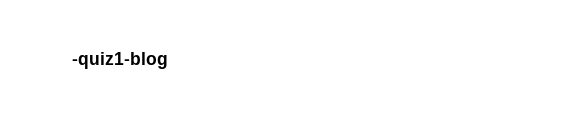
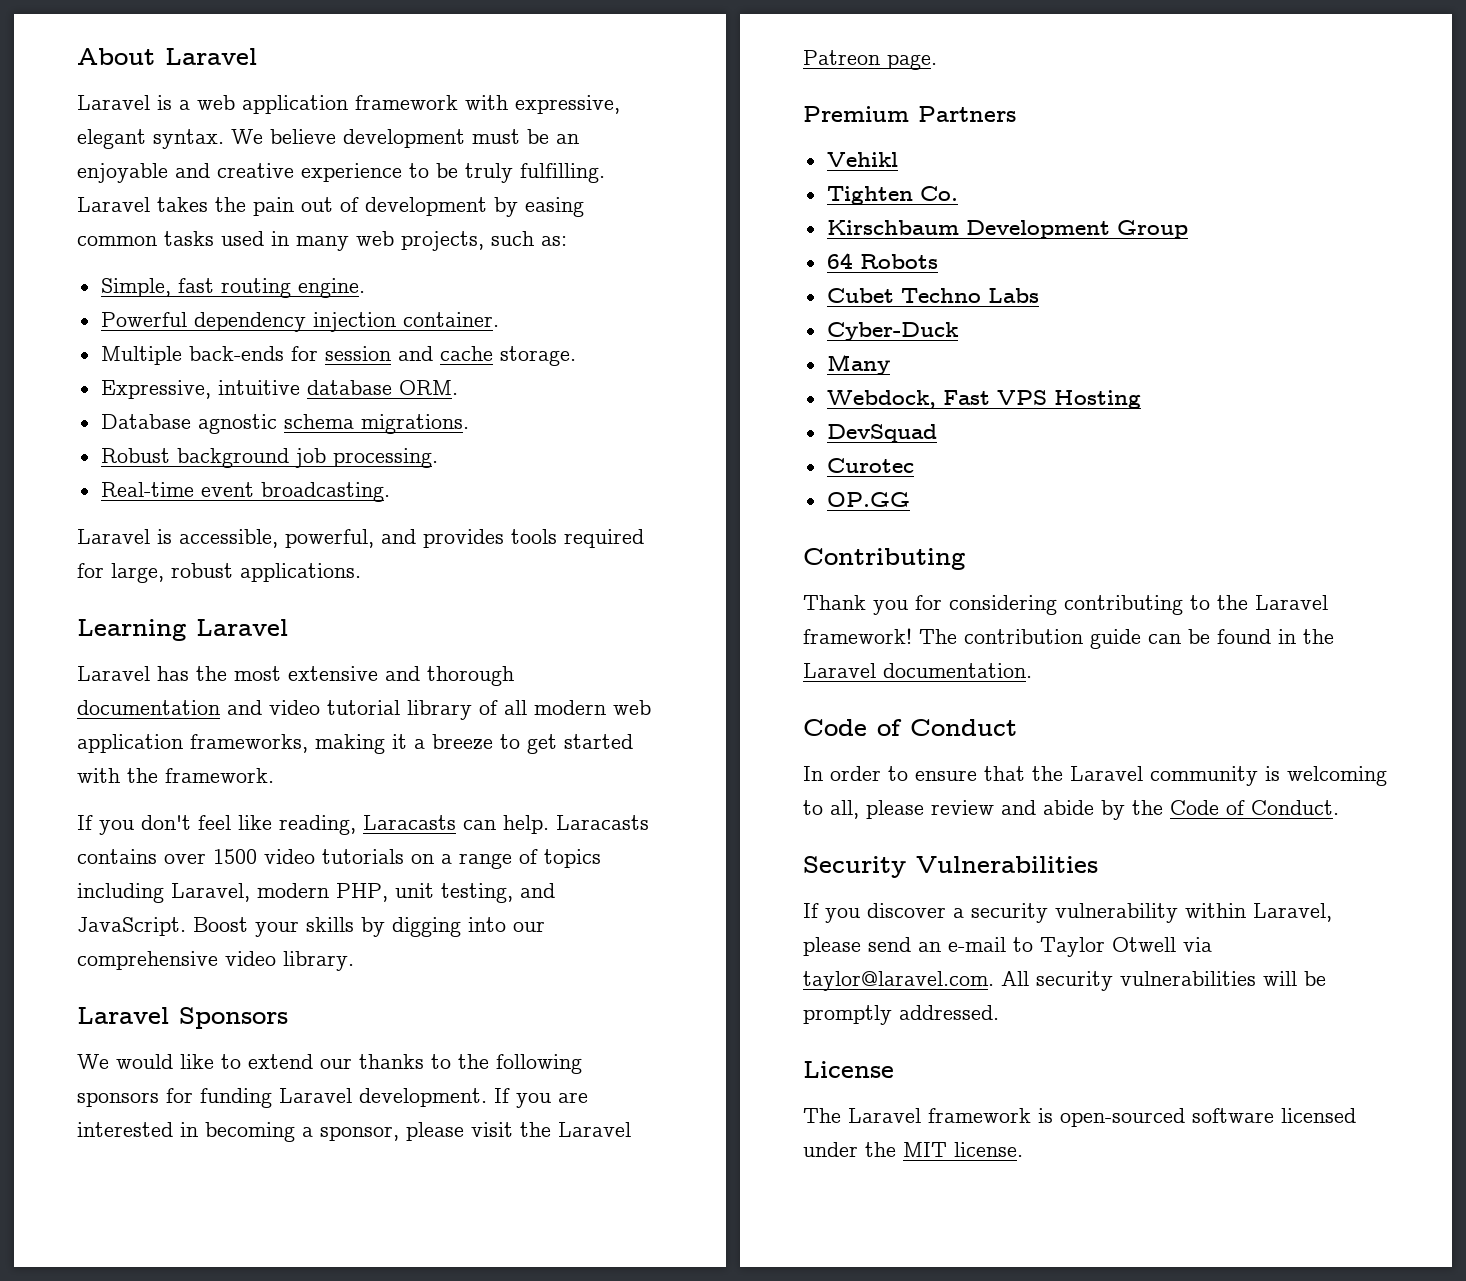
[72,52,168,69] -quiz1-blog -> [77,48,257,65] [77,95,620,114] [77,129,579,149] [77,163,605,183] [77,197,584,217] [77,231,567,251] [100,278,365,298] [100,312,499,332] [100,346,576,366] [100,380,458,399] [100,414,469,434] [100,448,438,468] [100,482,390,502] [77,529,644,548] [77,563,361,583] [77,619,288,641] [77,666,514,686] [77,700,651,720] [77,734,633,754] [77,768,274,783] [77,815,649,835] [77,849,601,869] [77,883,555,903] [77,917,545,937] [77,951,354,971] [77,1007,288,1029] [77,1054,582,1074] [77,1088,588,1108] [77,1122,631,1142] [803,50,937,70] [803,106,1016,122] [826,152,898,167] [826,186,958,205] [826,220,1188,239] [826,253,938,269] [826,288,1039,303] [826,322,959,341] [826,354,890,375] [826,390,1141,409] [826,424,937,443] [826,458,914,473] [826,492,910,507] [803,548,965,570] [803,595,1328,615] [803,628,1334,649] [803,663,1032,678] [803,719,1017,736] [803,766,1387,786] [803,800,1339,820] [803,856,1098,878] [803,903,1332,923] [803,937,1212,957] [803,971,1326,991] [803,1005,999,1025] [803,1061,894,1078] [803,1108,1356,1127] [803,1142,1023,1157] About Laravel // Laravel is a web application framework with expressive, elegant syntax. We believe development must be an enjoyable and creative experience to be truly fulfilling. Laravel takes the pain out of development by easing common tasks used in many web projects, such as: // Simple, fast routing engine. // Powerful dependency injection container. // Multiple back-ends for session and cache storage. // Expressive, intuitive database ORM. // Database agnostic schema migrations. // Robust background job processing. // Real-time event broadcasting. // Laravel is accessible, powerful, and provides tools required for large, robust applications. // Learning Laravel // Laravel has the most extensive and thorough documentation and video tutorial library of all modern web application frameworks, making it a breeze to get started with the framework. // If you don't feel like reading, Laracasts can help. Laracasts contains over 1500 video tutorials on a range of topics including Laravel, modern PHP, unit testing, and JavaScript. Boost your skills by digging into our comprehensive video library. // Laravel Sponsors // We would like to extend our thanks to the following sponsors for funding Laravel development. If you are interested in becoming a sponsor, please visit the Laravel Patreon page. // Premium Partners // Vehikl // Tighten Co. // Kirschbaum Development Group // 64 Robots // Cubet Techno Labs // Cyber-Duck // Many // Webdock, Fast VPS Hosting // DevSquad // Curotec // OP.GG // Contributing // Thank you for considering contributing to the Laravel framework! The contribution guide can be found in the Laravel documentation. // Code of Conduct // In order to ensure that the Laravel community is welcoming to all, please review and abide by the Code of Conduct. // Security Vulnerabilities // If you discover a security vulnerability within Laravel, please send an e-mail to Taylor Otwell via taylor@laravel.com. All security vulnerabilities will be promptly addressed. // License // The Laravel framework is open-sourced software licensed under the MIT license.

